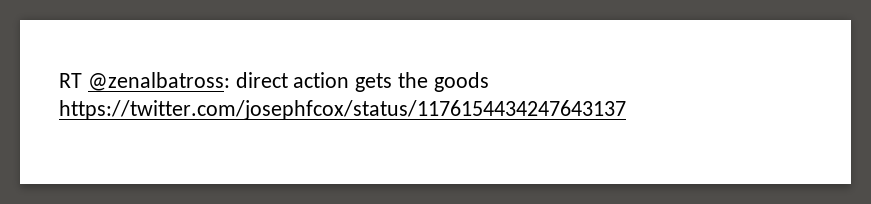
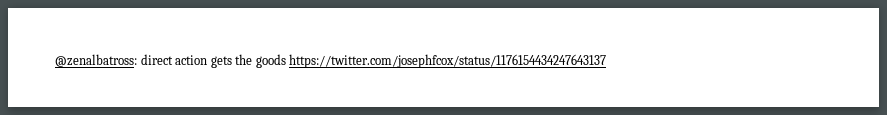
[59,73,82,88] RT -> (55, 60) none

